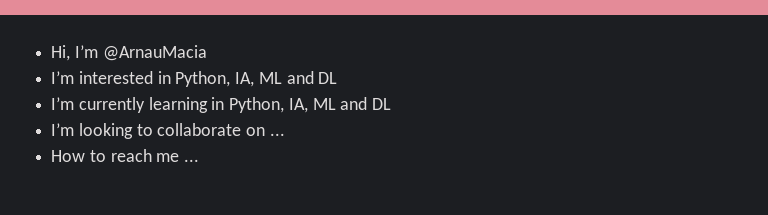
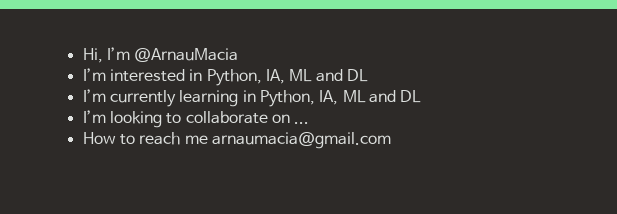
[184,159,200,162] ... -> [211,132,391,149] arnaumacia@gmail.com

